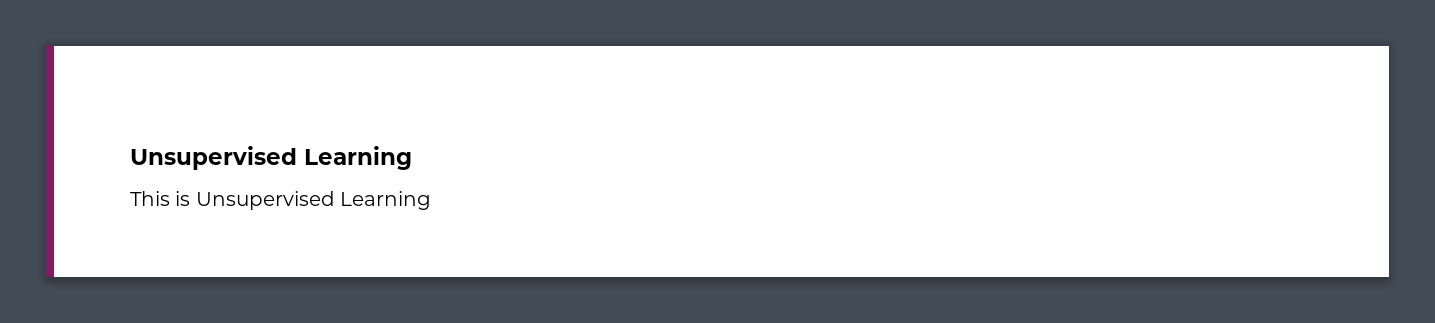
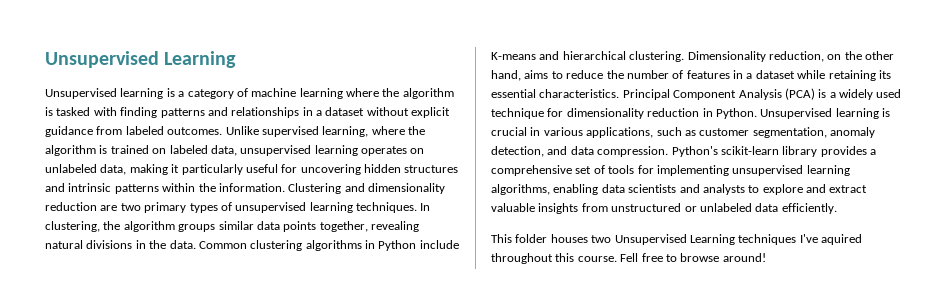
[130,191,432,210] This is Unsupervised Learning -> [45,88,454,99] [45,107,451,118] [45,126,425,137] [45,145,425,156] [45,164,459,175] [45,183,445,194] [45,202,431,213] [45,221,419,232] [45,240,459,251] [491,51,894,62] [491,70,891,81] [491,88,902,100] [491,108,890,119] [491,127,875,138] [491,146,876,157] [491,165,850,176] [491,184,868,195] [491,203,837,214] [491,234,862,245] [491,253,766,264] Unsupervised learning is a category of machine learning where the algorithm is tasked with finding patterns and relationships in a dataset without explicit guidance from labeled outcomes. Unlike supervised learning, where the algorithm is trained on labeled data, unsupervised learning operates on unlabeled data, making it particularly useful for uncovering hidden structures and intrinsic patterns within the information. Clustering and dimensionality reduction are two primary types of unsupervised learning techniques. In clustering, the algorithm groups similar data points together, revealing natural divisions in the data. Common clustering algorithms in Python include K-means and hierarchical clustering. Dimensionality reduction, on the other hand, aims to reduce the number of features in a dataset while retaining its essential characteristics. Principal Component Analysis (PCA) is a widely used technique for dimensionality reduction in Python. Unsupervised learning is crucial in various applications, such as customer segmentation, anomaly detection, and data compression. Python's scikit-learn library provides a comprehensive set of tools for implementing unsupervised learning algorithms, enabling data scientists and analysts to explore and extract valuable insights from unstructured or unlabeled data efficiently. // This folder houses two Unsupervised Learning techniques I've aquired throughout this course. Fell free to browse around!

